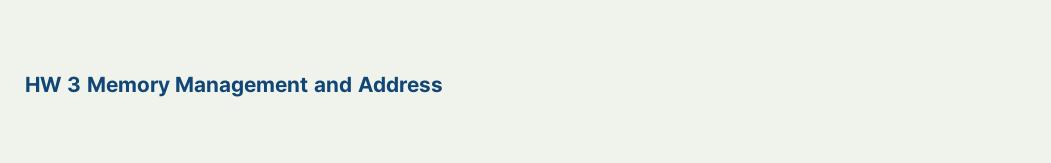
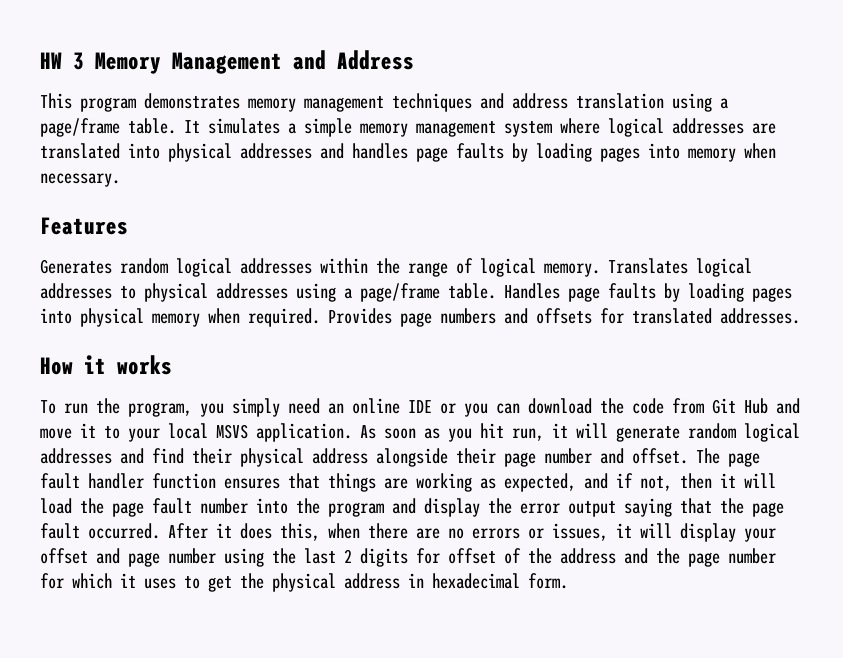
(444, 84) none -> [40,93,728,112] [40,118,776,137] [40,143,776,162] [40,173,120,187] [40,217,128,235] [40,258,752,277] [40,283,792,302] [40,308,800,327] [40,355,172,375] [40,398,800,417] [40,423,800,442] [40,448,760,467] [40,473,776,492] [40,498,784,517] [40,523,776,542] [40,548,776,567] [40,573,568,592] // This program demonstrates memory management techniques and address translation using a page/frame table. It simulates a simple memory management system where logical addresses are translated into physical addresses and handles page faults by loading pages into memory when necessary. // Features // Generates random logical addresses within the range of logical memory. Translates logical addresses to physical addresses using a page/frame table. Handles page faults by loading pages into physical memory when required. Provides page numbers and offsets for translated addresses. // How it works // To run the program, you simply need an online IDE or you can download the code from Git Hub and move it to your local MSVS application. As soon as you hit run, it will generate random logical addresses and find their physical address alongside their page number and offset. The page fault handler function ensures that things are working as expected, and if not, then it will load the page fault number into the program and display the error output saying that the page fault occurred. After it does this, when there are no errors or issues, it will display your offset and page number using the last 2 digits for offset of the address and the page number for which it uses to get the physical address in hexadecimal form.

